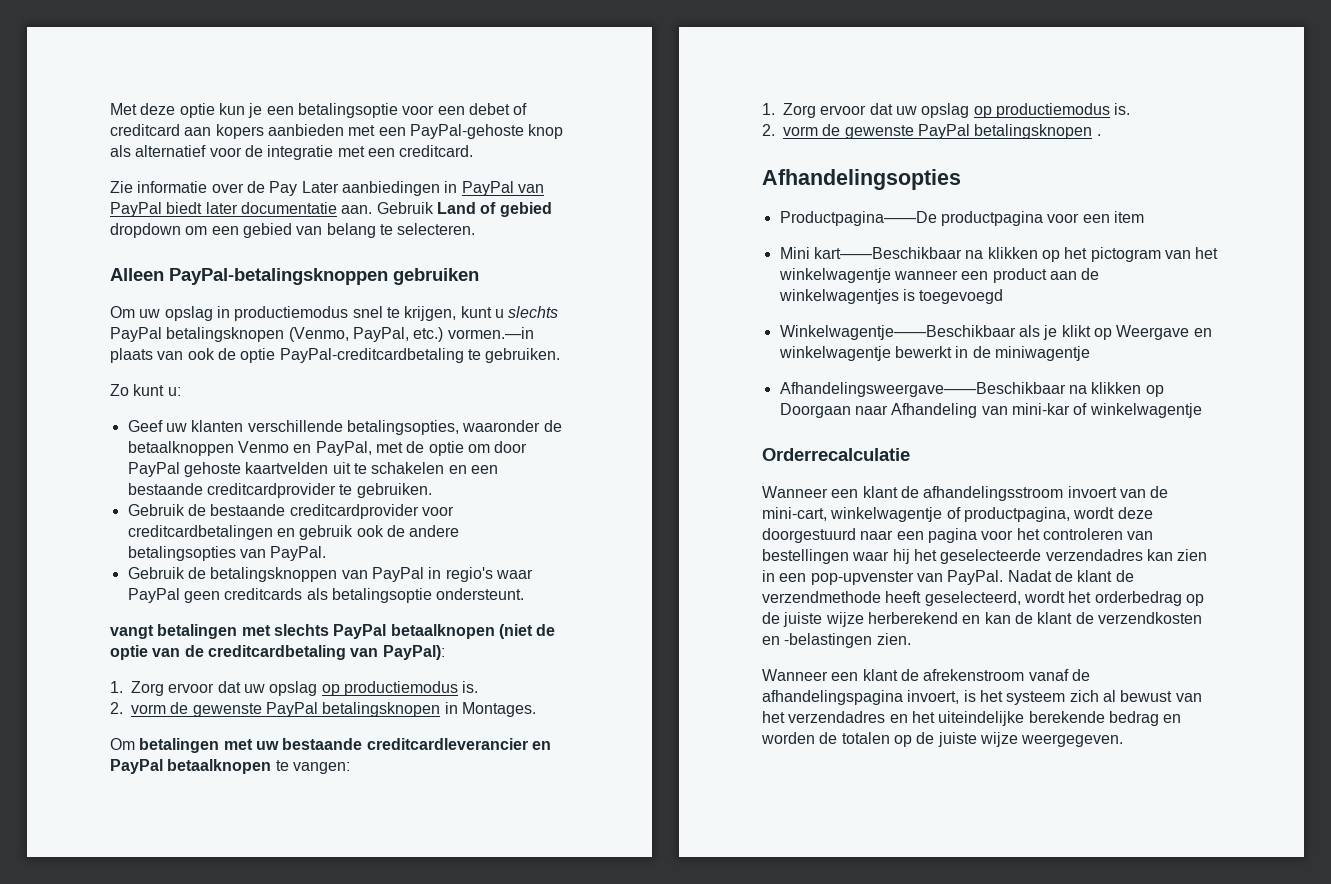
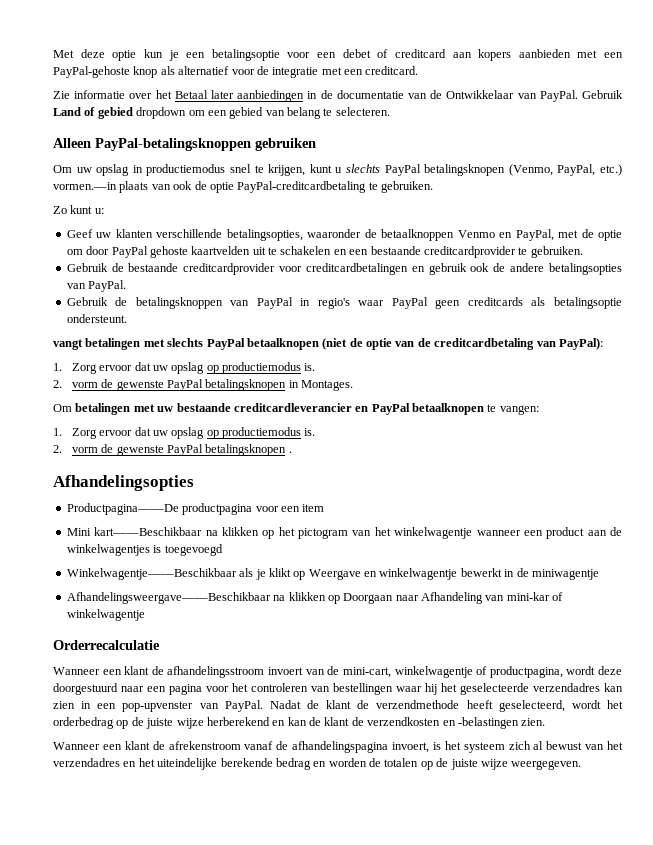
[246,181,544,196] [110,202,373,217] de Pay Later aanbiedingen in PayPal van PayPal biedt later documentatie aan. -> [155,90,578,102] het Betaal later aanbiedingen in de documentatie van de Ontwikkelaar van PayPal.

